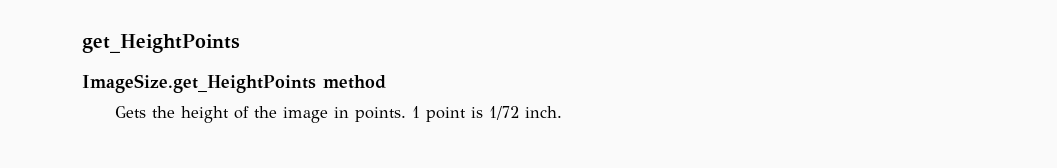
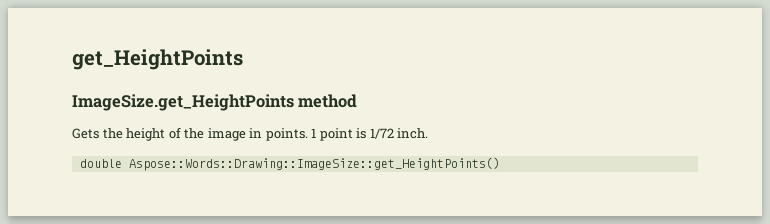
(562, 112) none -> [79,157,500,171] // double Aspose::Words::Drawing::ImageSize::get_HeightPoints()

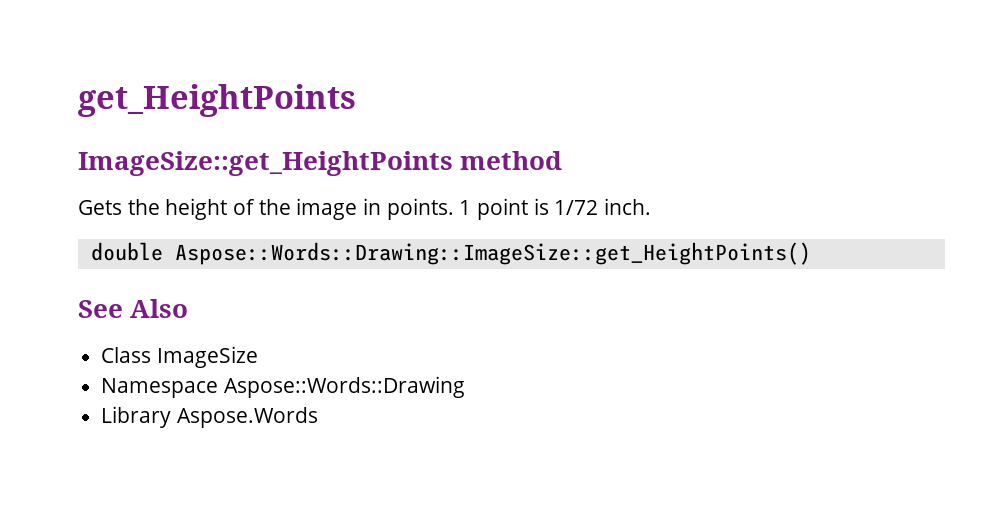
[72,94,294,111] ImageSize.get_HeightPoints -> [78,151,453,176] ImageSize::get_HeightPoints
(500, 164) none -> [78,299,189,318] [101,346,258,368] [101,376,465,398] [101,406,318,428] // See Also // Class ImageSize // Namespace Aspose::Words::Drawing // Library Aspose.Words

